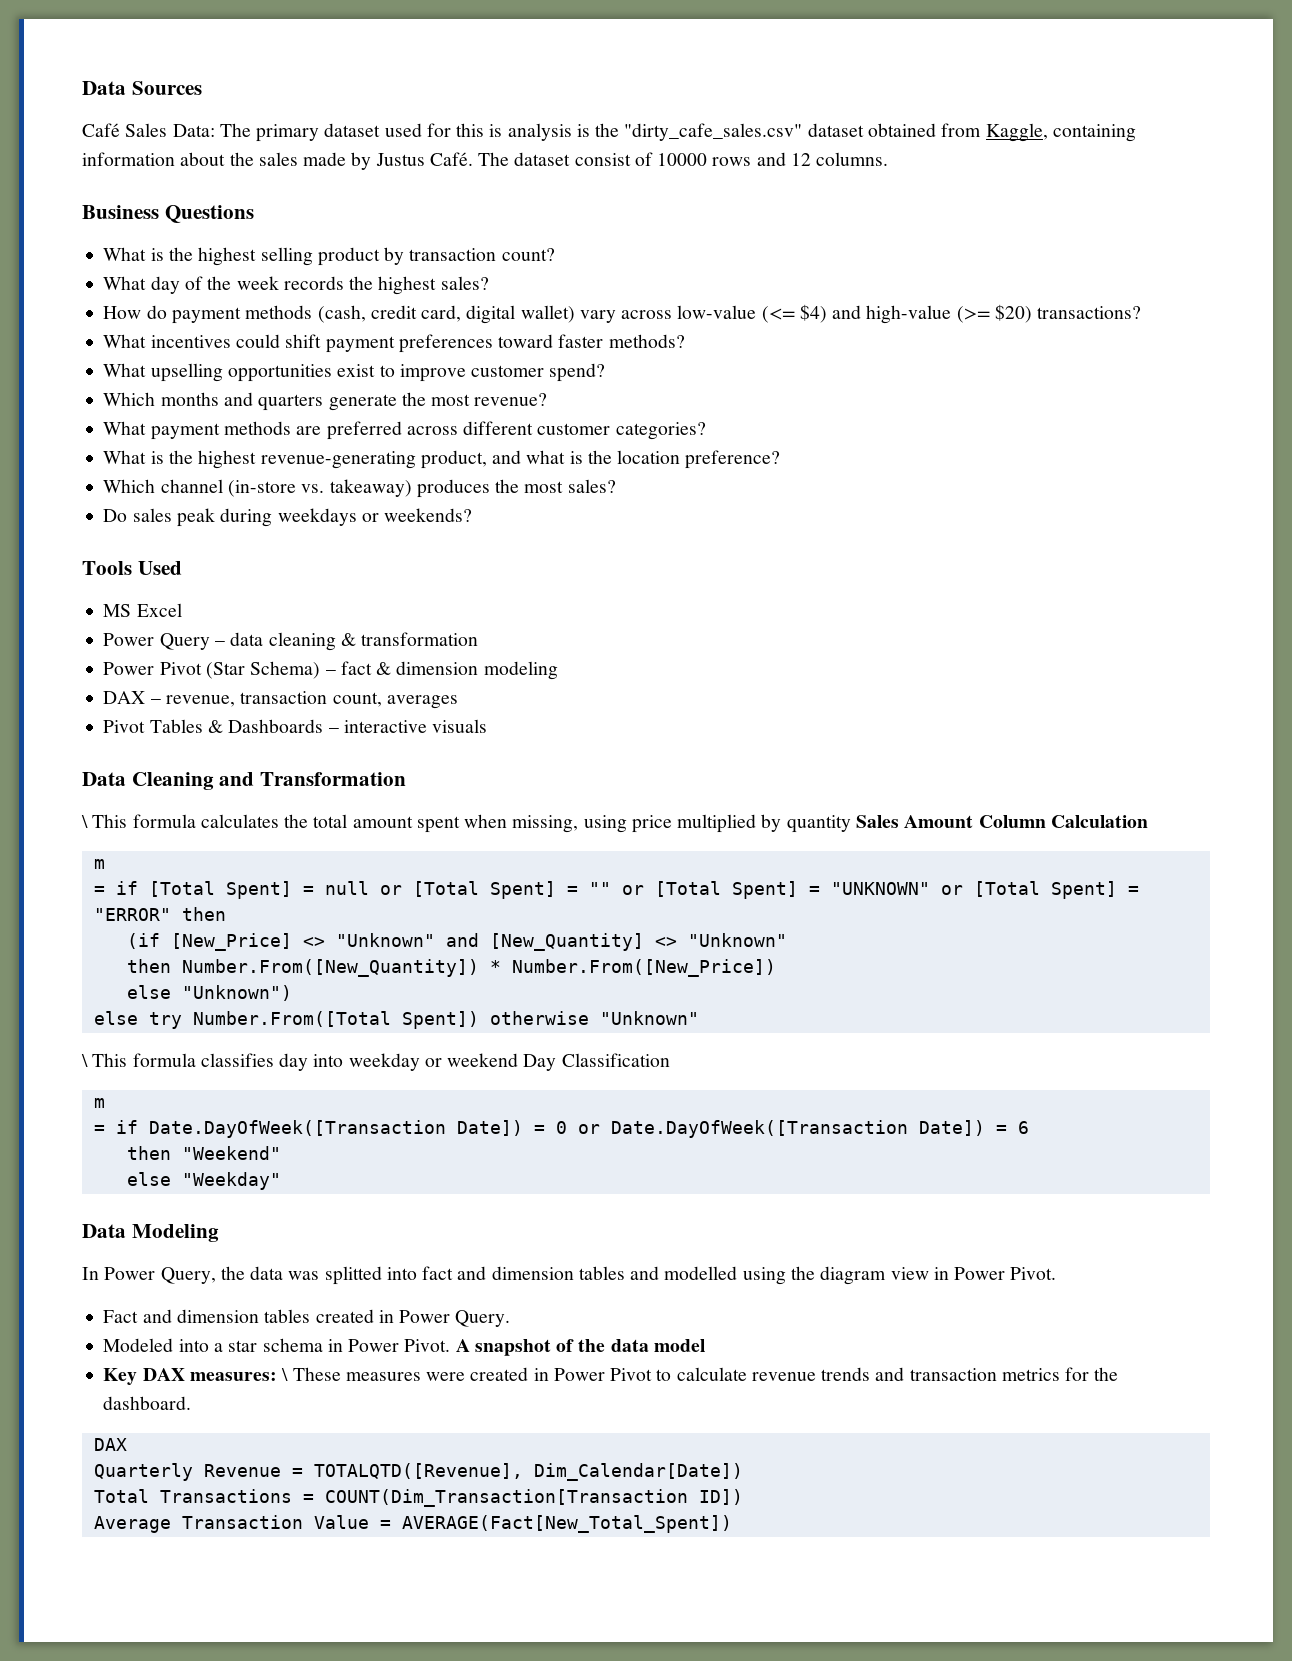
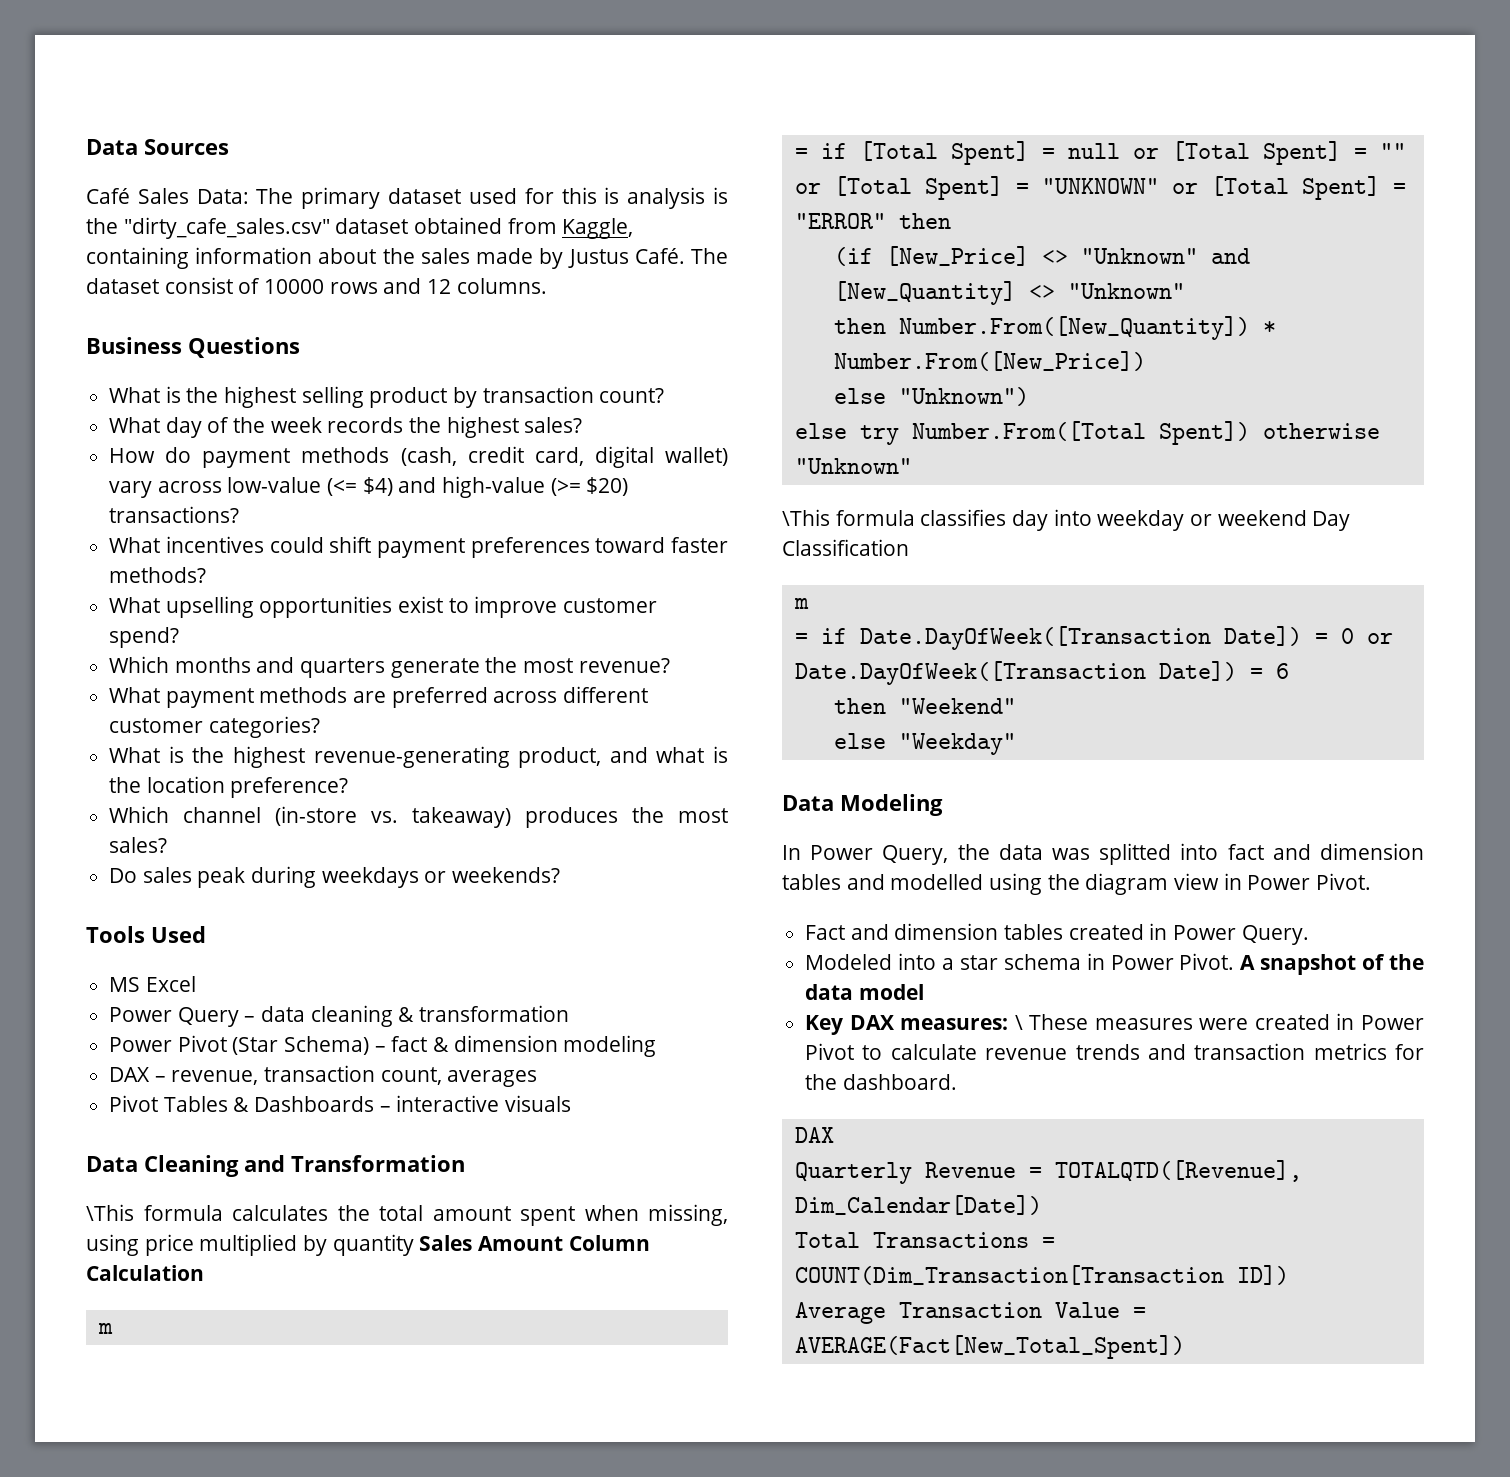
[81,814,128,828] \ This -> [86,1204,134,1221] \This
[81,1053,128,1067] \ This -> [782,509,830,526] \This

